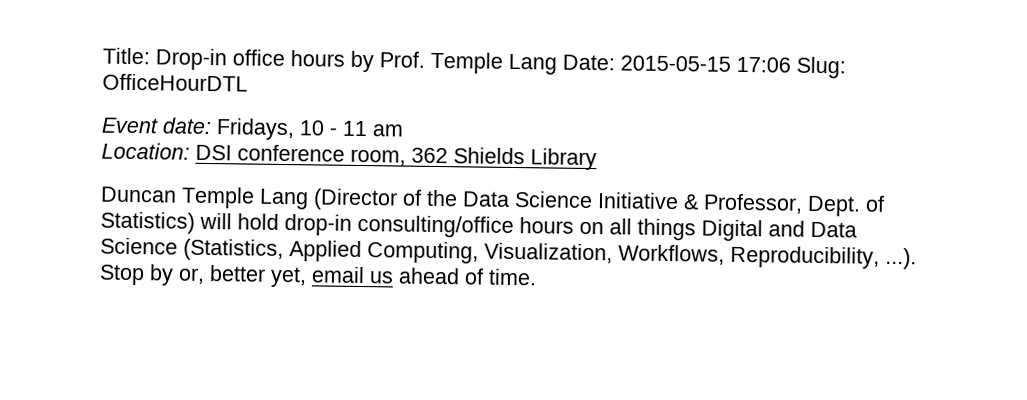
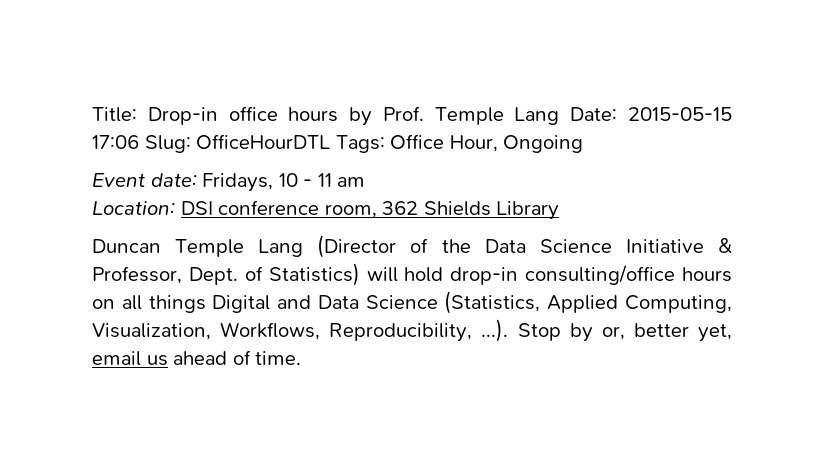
(248, 82) none -> [335,134,584,153] Tags: Office Hour, Ongoing

